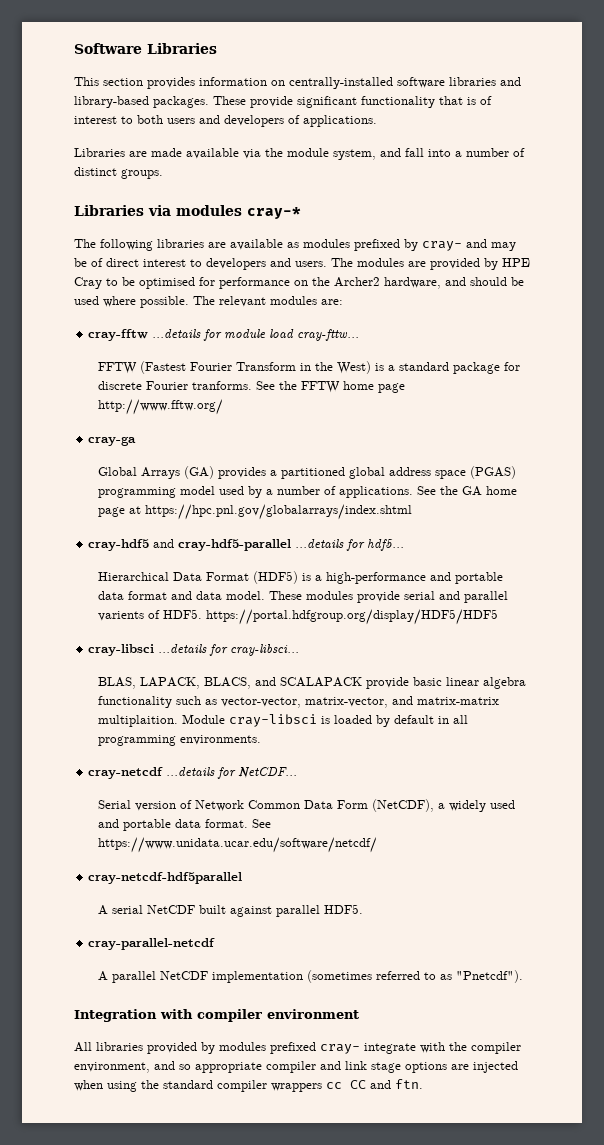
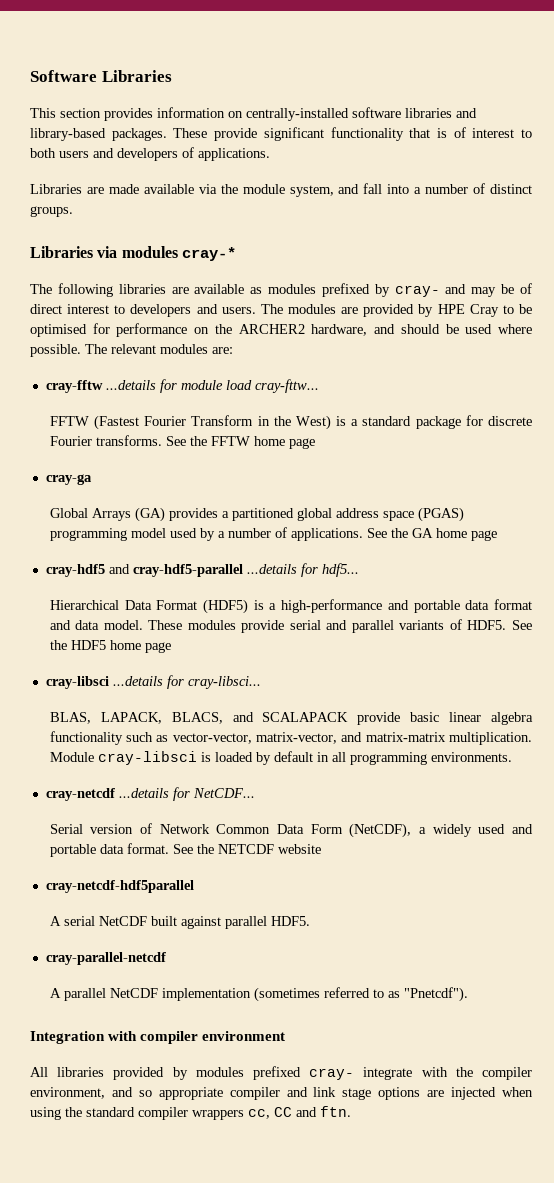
[334,277,380,287] Archer2 -> [238,324,305,334] ARCHER2
[192,381,253,390] tranforms. -> [95,435,162,446] transforms.
[98,399,224,415] http://www.fftw.org/ -> (315, 443) none
[129,504,413,520] at https://hpc.pnl.gov/globalarrays/index.shtml -> (497, 535) none
[98,611,145,621] varients -> [399,620,445,630] variants
[206,609,499,625] https://portal.hdfgroup.org/display/HDF5/HDF5 -> [512,620,533,630] [49,640,171,653] See the HDF5 home page
[98,715,179,727] multiplaition. -> [449,732,532,745] multiplication.
[98,837,378,853] https://www.unidata.ucar.edu/software/netcdf/ -> [196,844,321,854] the NETCDF website
[326,1082,342,1089] cc -> [248,1109,270,1119] cc,

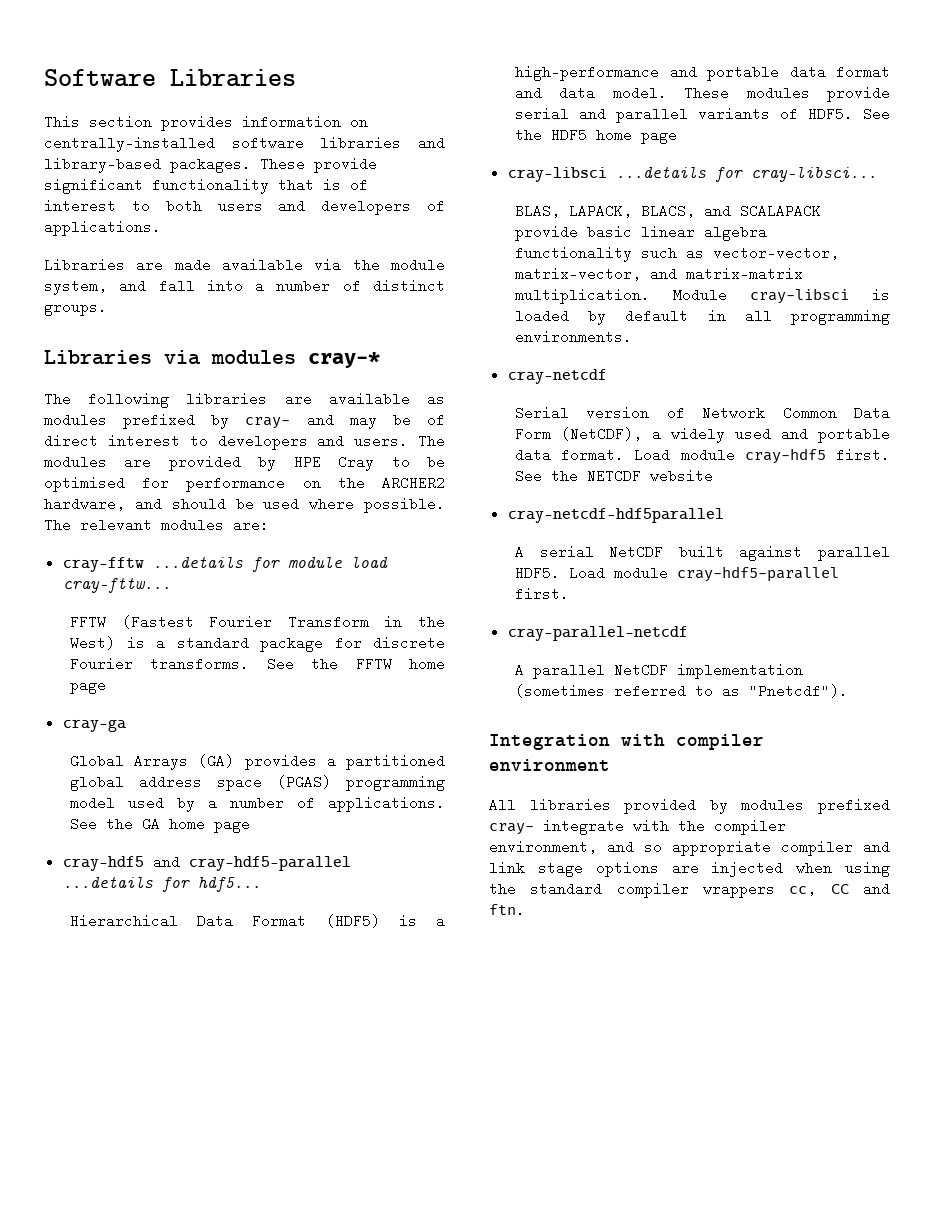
[118,787,255,801] ...details for NetCDF... -> (607, 376) none
(169, 848) none -> [634,448,890,464] Load module cray-hdf5 first.
(310, 921) none -> [569,566,840,582] [515,587,570,601] Load module cray-hdf5-parallel first.

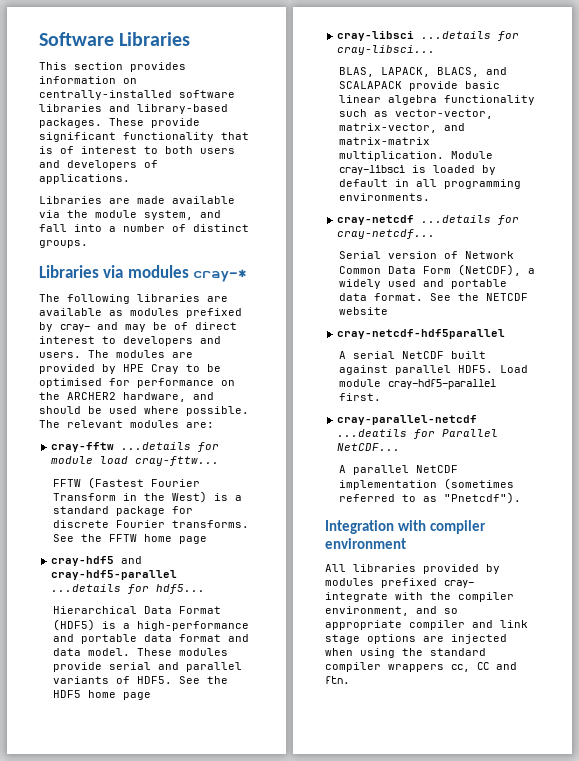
[62,719,126,732] [70,754,445,770] [70,775,445,791] [70,796,445,812] [70,817,251,833] // cray-ga // Global Arrays (GA) provides a partitioned global address space (PGAS) programming model used by a number of applications. See the GA home page -> (207, 540) none
(607, 376) none -> [421,215,520,225] [337,229,436,239] ...details for cray-netcdf...
[634,448,890,464] Load module cray-hdf5 first. -> (423, 297) none
(688, 633) none -> [337,429,499,439] [337,443,401,451] ...deatils for Parallel NetCDF...

